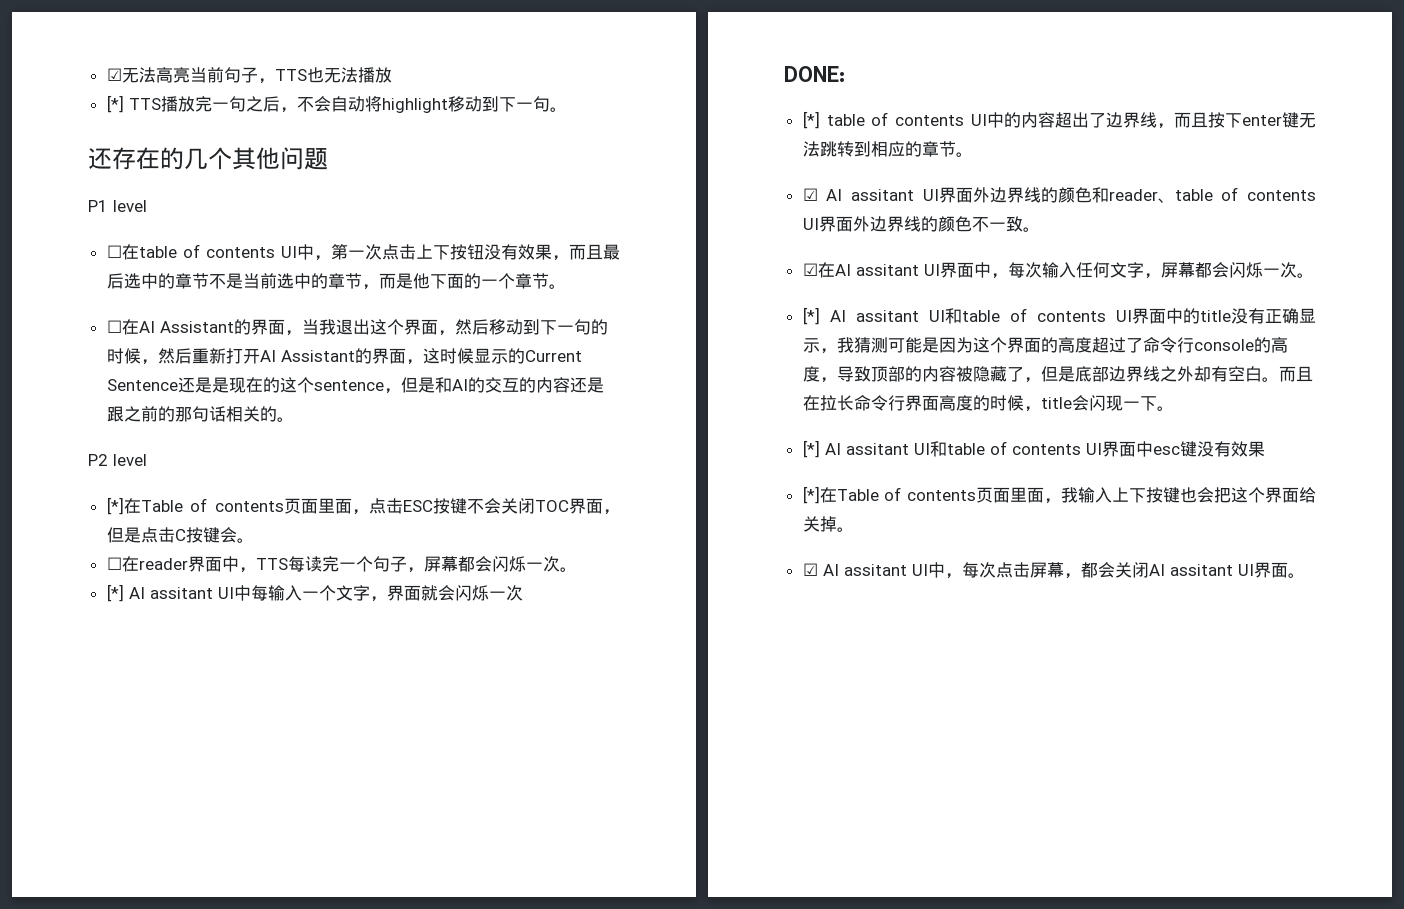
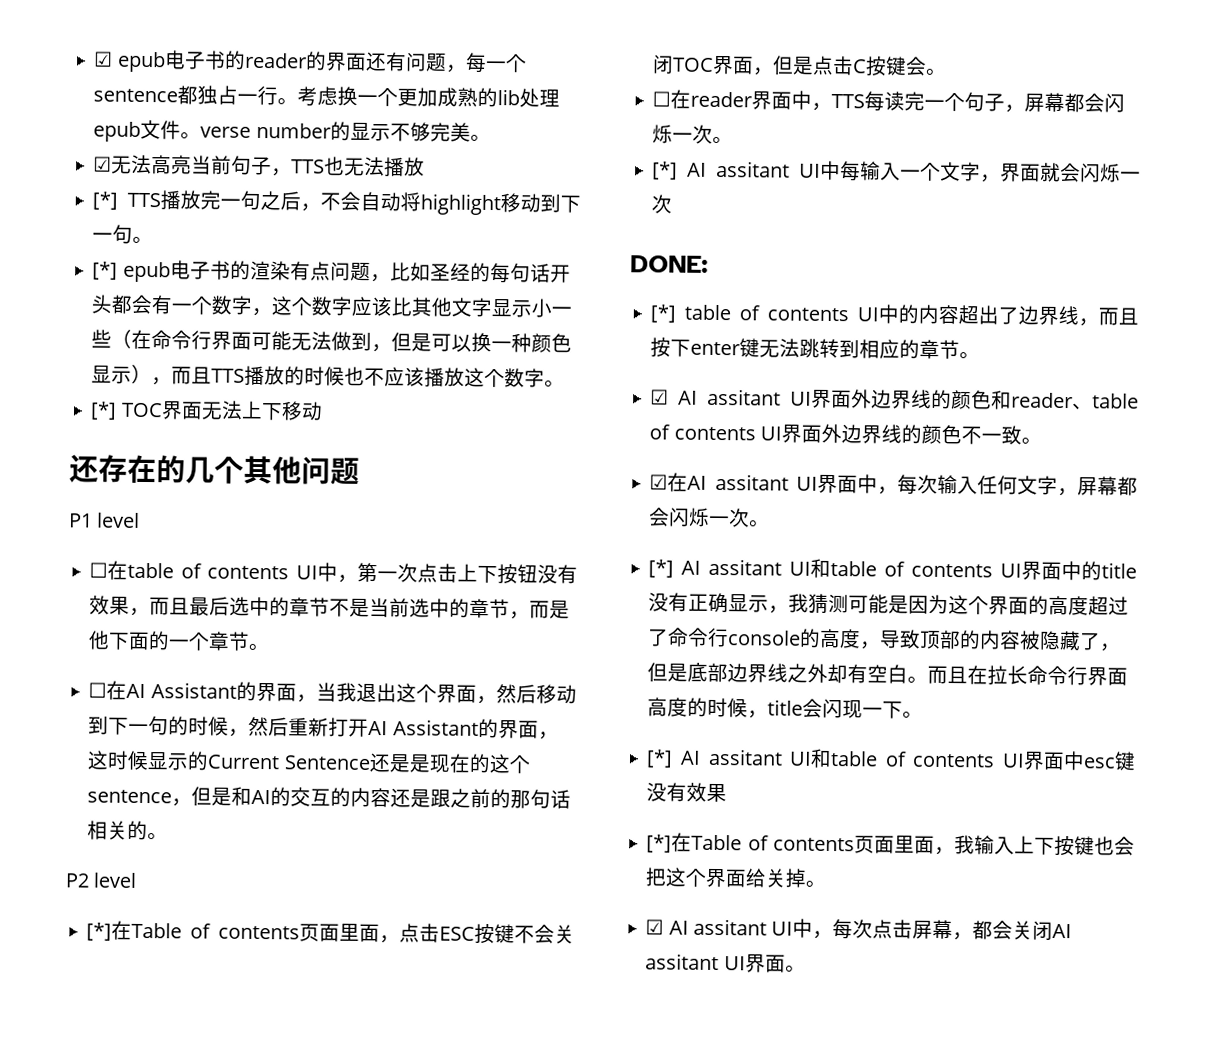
[106,68,122,81] ☑ -> [94,50,527,73] [93,85,561,108] [93,119,491,142] [93,156,113,172] ☑ epub电子书的reader的界面还有问题，每一个sentence都独占一行。考虑换一个更加成熟的lib处理epub文件。verse number的显示不够完美。 // ☑
(567, 109) none -> [92,260,571,284] [91,294,573,318] [91,329,573,353] [91,364,566,388] [90,400,323,421] // [*] epub电子书的渲染有点问题，比如圣经的每句话开头都会有一个数字，这个数字应该比其他文字显示小一些（在命令行界面可能无法做到，但是可以换一种颜色显示），而且TTS播放的时候也不应该播放这个数字。 // [*] TOC界面无法上下移动

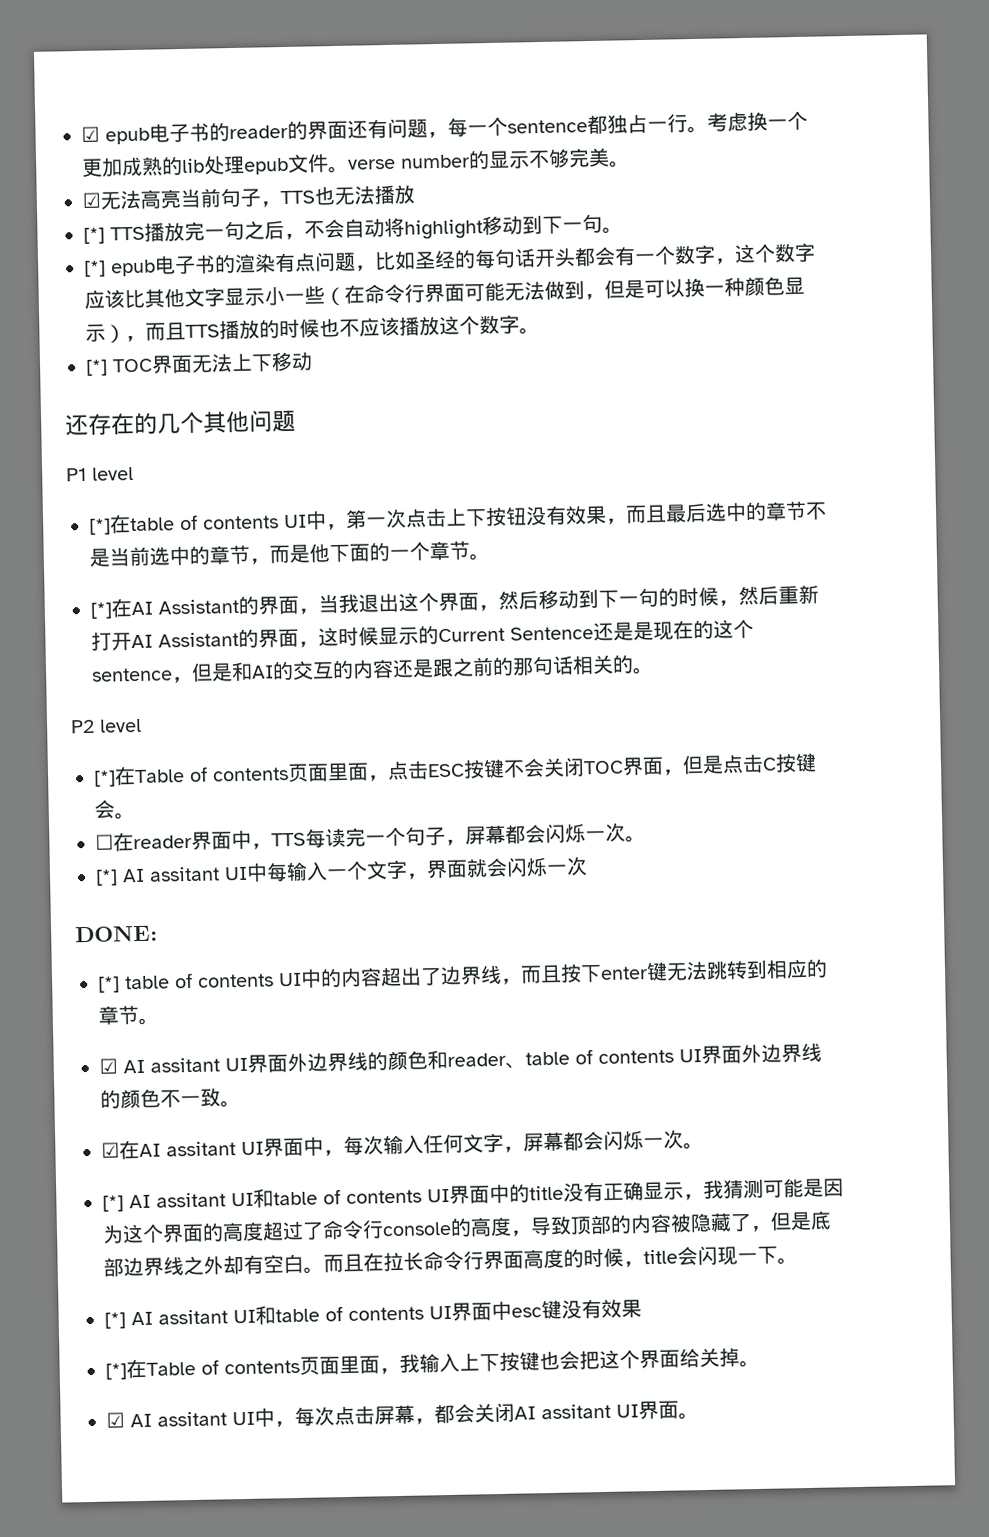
[89,562,109,578] ☐ -> [89,518,111,535] [*]
[88,682,108,698] ☐ -> [90,602,112,619] [*]

